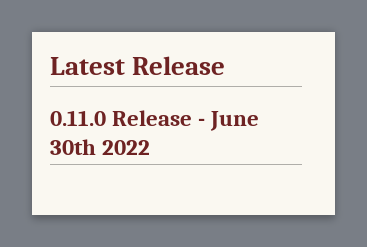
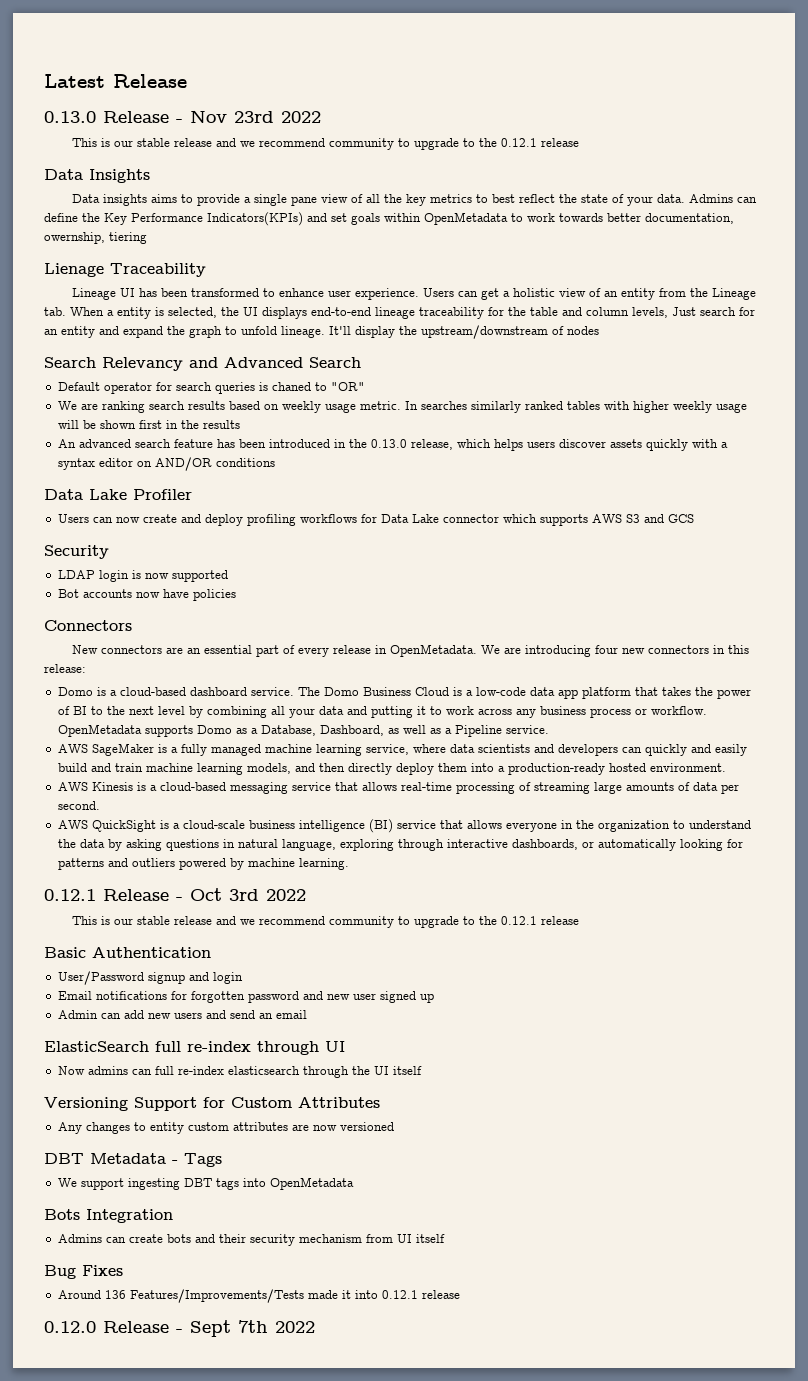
[50,110,260,131] [50,139,151,155] 0.11.0 Release - June 30th 2022 -> [44,110,321,123] [71,138,579,150] [44,169,150,183] [71,194,757,206] [44,212,734,226] [44,232,147,244] [44,263,206,277] [71,288,756,300] [44,307,755,319] [44,325,599,339] [44,357,361,371] [57,382,365,394] [57,401,747,413] [57,420,240,429] [57,439,728,451] [57,457,275,471] [44,489,192,500] [57,514,694,526] [44,545,109,559] [57,570,228,582] [57,589,236,601] [44,620,132,631] [71,644,749,657] [44,664,86,673] [57,687,751,699] [57,706,707,718] [57,724,549,737] [57,743,747,756] [57,763,726,775] [57,782,739,794] [57,801,100,810] [57,819,751,833] [57,839,743,851] [57,858,349,870] [44,888,306,901] [71,916,579,928] [44,947,211,958] [57,971,243,985] [57,991,434,1003] [57,1010,307,1019] [44,1041,345,1055] [57,1066,422,1078] [44,1097,380,1111] [57,1122,394,1134] [44,1153,222,1167] [57,1177,354,1190] [44,1209,173,1223] [57,1234,445,1246] [44,1265,123,1279] [57,1289,460,1303] [44,1320,315,1337] 0.13.0 Release - Nov 23rd 2022 // This is our stable release and we recommend community to upgrade to the 0.12.1 release // Data Insights // Data insights aims to provide a single pane view of all the key metrics to best reflect the state of your data. Admins can define the Key Performance Indicators(KPIs) and set goals within OpenMetadata to work towards better documentation, owernship, tiering // Lienage Traceability // Lineage UI has been transformed to enhance user experience. Users can get a holistic view of an entity from the Lineage tab. When a entity is selected, the UI displays end-to-end lineage traceability for the table and column levels, Just search for an entity and expand the graph to unfold lineage. It'll display the upstream/downstream of nodes // Search Relevancy and Advanced Search // Default operator for search queries is chaned to "OR" // We are ranking search results based on weekly usage metric. In searches similarly ranked tables with higher weekly usage will be shown first in the results // An advanced search feature has been introduced in the 0.13.0 release, which helps users discover assets quickly with a syntax editor on AND/OR conditions // Data Lake Profiler // Users can now create and deploy profiling workflows for Data Lake connector which supports AWS S3 and GCS // Security // LDAP login is now supported // Bot accounts now have policies // Connectors // New connectors are an essential part of every release in OpenMetadata. We are introducing four new connectors in this release: // Domo is a cloud-based dashboard service. The Domo Business Cloud is a low-code data app platform that takes the power of BI to the next level by combining all your data and putting it to work across any business process or workflow. OpenMetadata supports Domo as a Database, Dashboard, as well as a Pipeline service. // AWS SageMaker is a fully managed machine learning service, where data scientists and developers can quickly and easily build and train machine learning models, and then directly deploy them into a production-ready hosted environment. // AWS Kinesis is a cloud-based messaging service that allows real-time processing of streaming large amounts of data per second. // AWS QuickSight is a cloud-scale business intelligence (BI) service that allows everyone in the organization to understand the data by asking questions in natural language, exploring through interactive dashboards, or automatically looking for patterns and outliers powered by machine learning. // 0.12.1 Release - Oct 3rd 2022 // This is our stable release and we recommend community to upgrade to the 0.12.1 release // Basic Authentication // User/Password signup and login // Email notifications for forgotten password and new user signed up // Admin can add new users and send an email // ElasticSearch full re-index through UI // Now admins can full re-index elasticsearch through the UI itself // Versioning Support for Custom Attributes // Any changes to entity custom attributes are now versioned // DBT Metadata - Tags // We support ingesting DBT tags into OpenMetadata // Bots Integration // Admins can create bots and their security mechanism from UI itself // Bug Fixes // Around 136 Features/Improvements/Tests made it into 0.12.1 release // 0.12.0 Release - Sept 7th 2022

